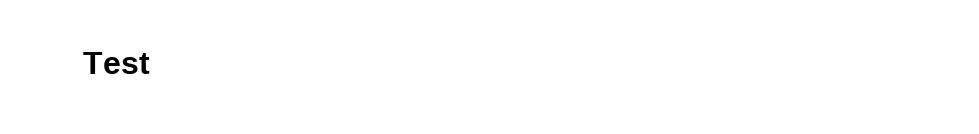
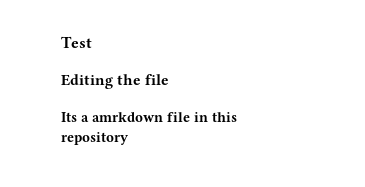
(150, 63) none -> [61,74,170,89] [61,112,237,122] [61,132,129,145] // Editing the file // Its a amrkdown file in this repository

